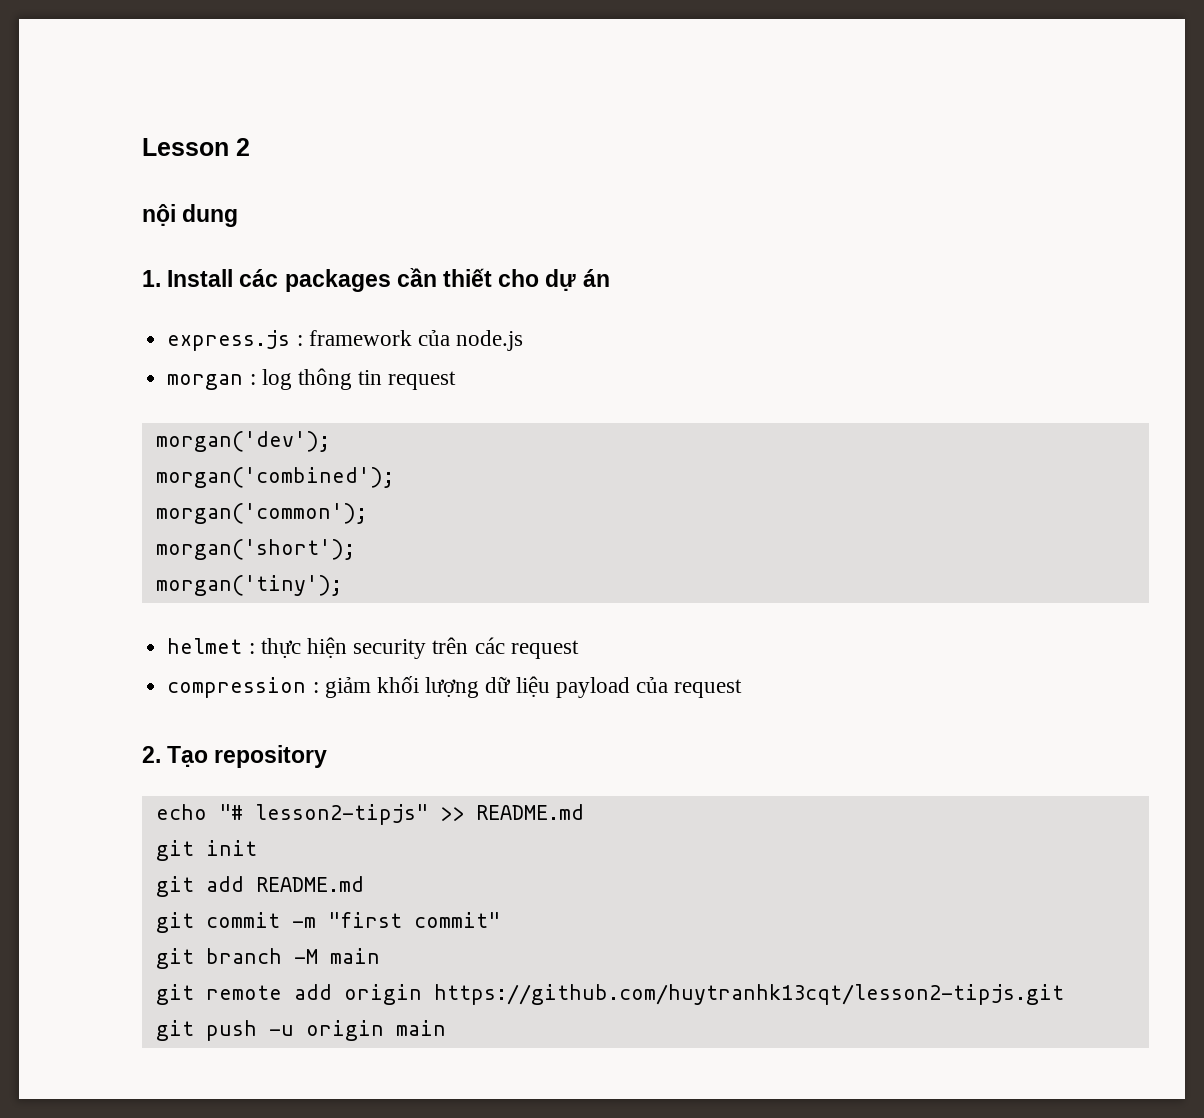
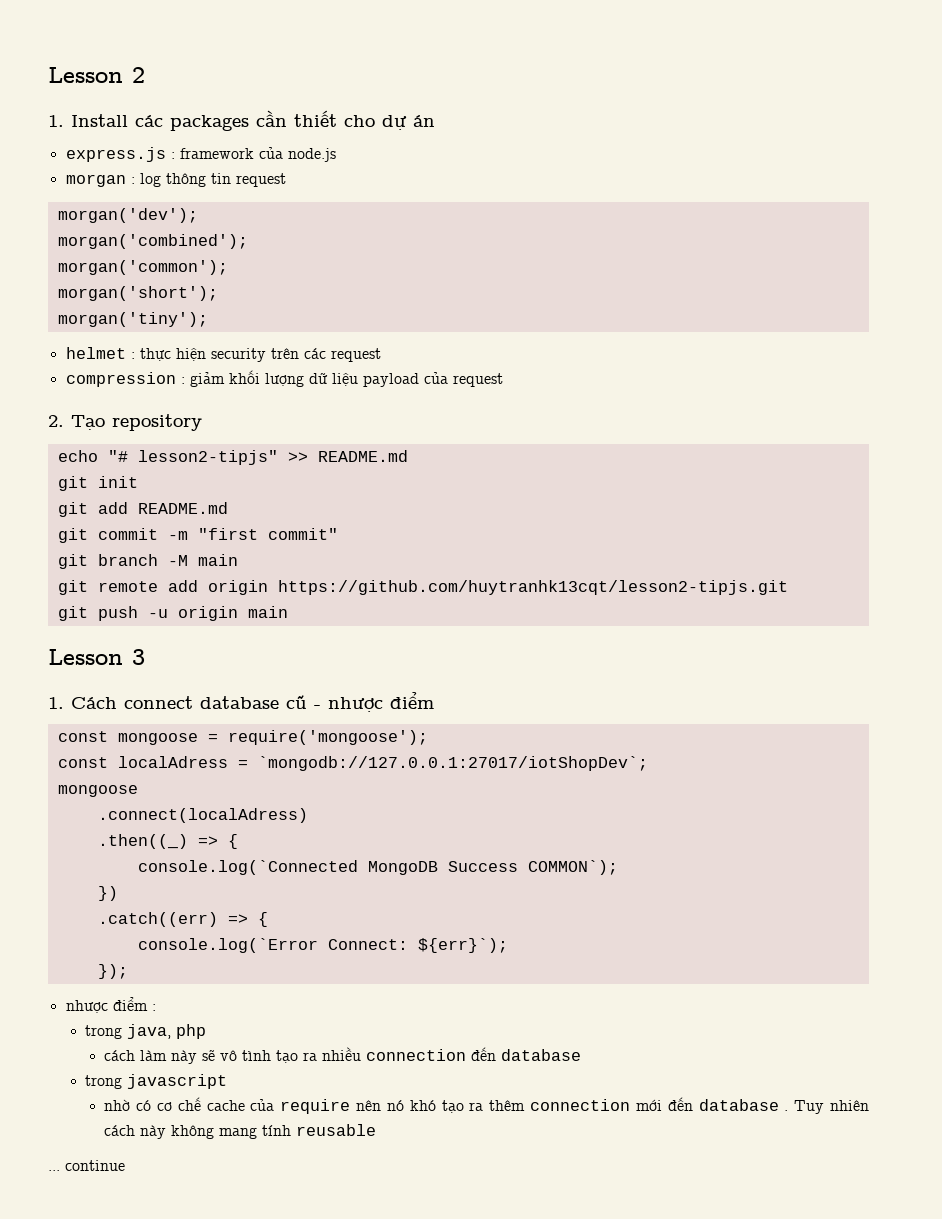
[142,204,239,227] // nội dung -> (145, 75) none
(446, 1028) none -> [48,649,145,665] [48,692,434,712] [57,730,428,745] [57,756,648,771] [57,785,138,797] [97,808,308,823] [97,834,238,849] [137,860,618,875] [97,886,118,901] [97,912,268,927] [137,938,508,953] [97,964,128,979] [65,997,156,1013] [84,1024,206,1039] [104,1047,582,1064] [84,1074,227,1089] [104,1097,869,1114] [104,1124,377,1139] [48,1160,125,1171] // Lesson 3 // 1. Cách connect database cũ - nhược điểm // const mongoose = require('mongoose'); // const localAdress = `mongodb://127.0.0.1:27017/iotShopDev`; // mongoose // .connect(localAdress) // .then((_) => { // console.log(`Connected MongoDB Success COMMON`); // }) // .catch((err) => { // console.log(`Error Connect: ${err}`); // }); // nhược điểm : // trong java, php // cách làm này sẽ vô tình tạo ra nhiều connection đến database // trong javascript // nhờ có cơ chế cache của require nên nó khó tạo ra thêm connection mới đến database . Tuy nhiên cách này không mang tính reusable // ... continue

